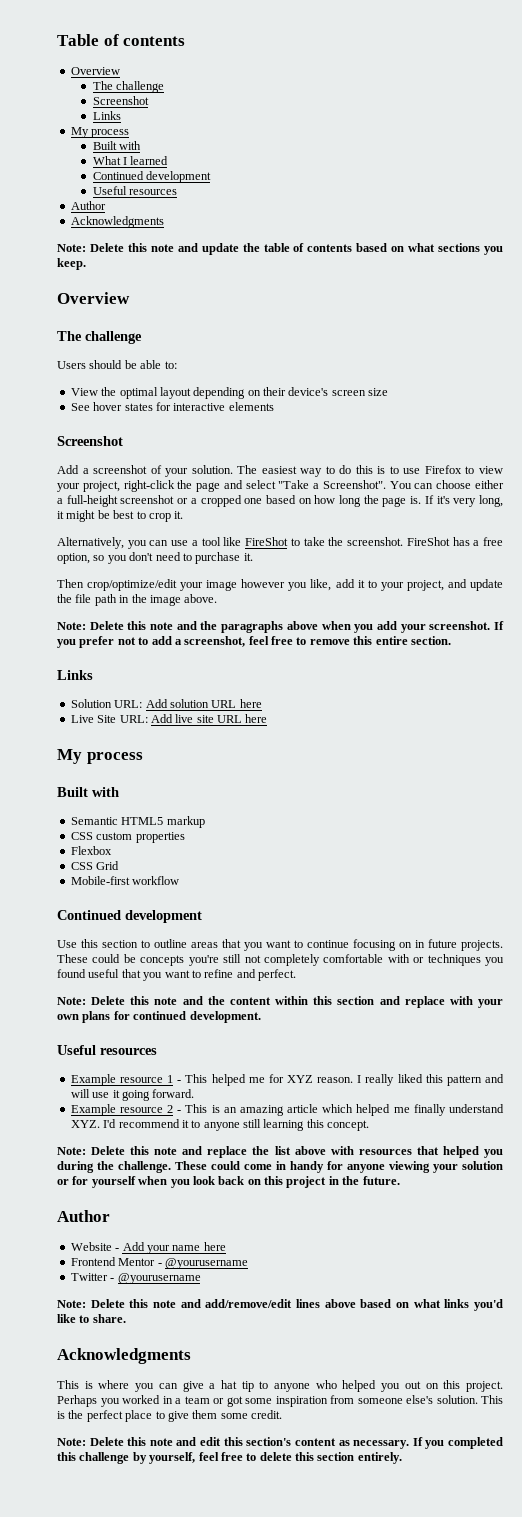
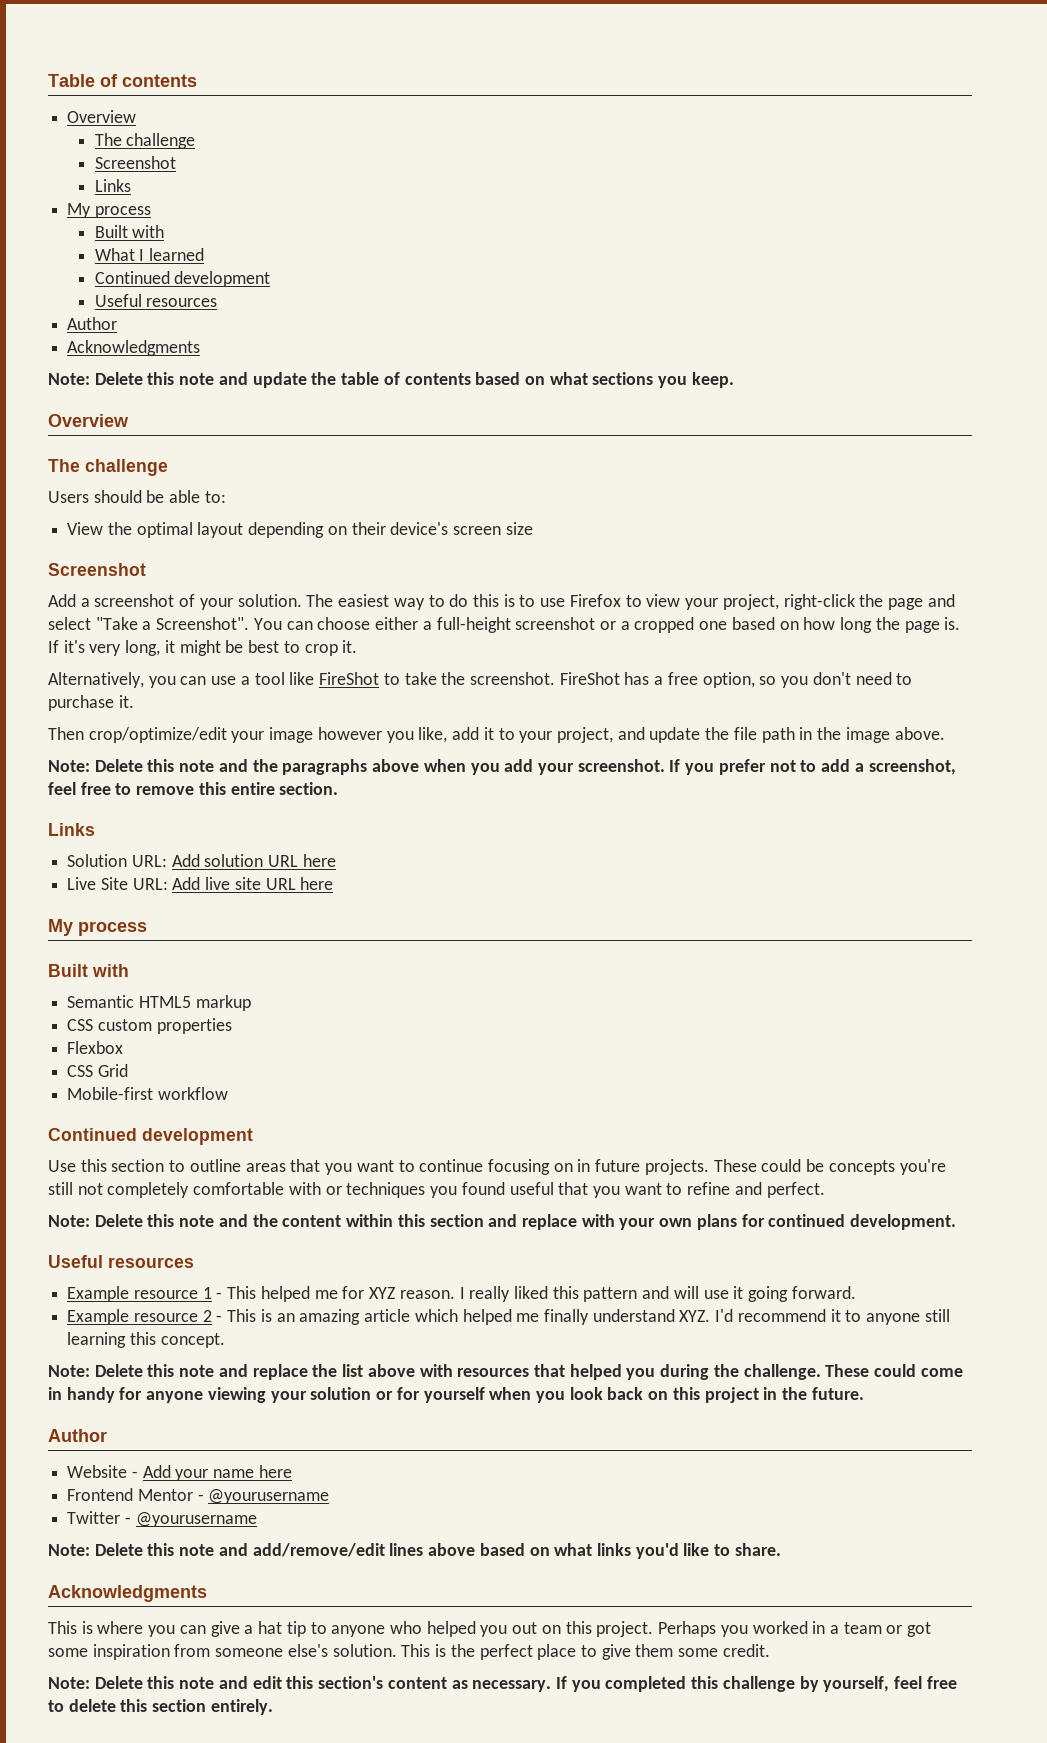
[70,402,274,411] // See hover states for interactive elements -> (533, 528) none

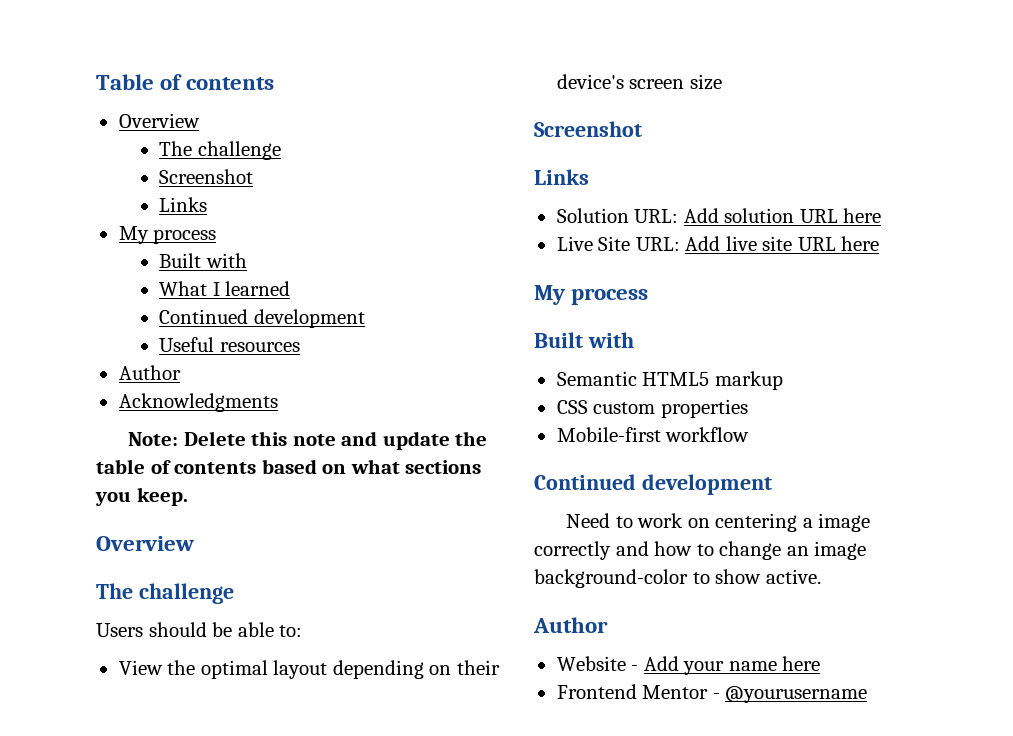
[48,594,955,610] [48,617,961,633] [48,640,358,656] [48,672,913,688] [48,695,134,711] [48,727,945,743] [48,759,956,775] [48,782,339,795] // Add a screenshot of your solution. The easiest way to do this is to use Firefox to view your project, right-click the page and select "Take a Screenshot". You can choose either a full-height screenshot or a cropped one based on how long the page is. If it's very long, it might be best to crop it. // Alternatively, you can use a tool like FireShot to take the screenshot. FireShot has a free option, so you don't need to purchase it. // Then crop/optimize/edit your image however you like, add it to your project, and update the file path in the image above. // Note: Delete this note and the paragraphs above when you add your screenshot. If you prefer not to add a screenshot, feel free to remove this entire section. -> (642, 129) none
[67,1041,124,1054] [67,1064,128,1077] // Flexbox // CSS Grid -> (748, 408) none
[48,1159,946,1175] [48,1182,825,1198] [48,1214,957,1230] [48,1255,194,1268] [67,1286,856,1302] [67,1309,950,1325] [67,1332,225,1348] [48,1364,963,1380] [48,1387,864,1403] Use this section to outline areas that you want to continue focusing on in future projects. These could be concepts you're still not completely comfortable with or techniques you found useful that you want to refine and perfect. // Note: Delete this note and the content within this section and replace with your own plans for continued development. // Useful resources // Example resource 1 - This helped me for XYZ reason. I really liked this pattern and will use it going forward. // Example resource 2 - This is an amazing article which helped me finally understand XYZ. I'd recommend it to anyone still learning this concept. // Note: Delete this note and replace the list above with resources that helped you during the challenge. These could come in handy for anyone viewing your solution or for yourself when you look back on this project in the future. -> [566,513,871,532] [534,541,867,560] [534,569,821,588] Need to work on centering a image correctly and how to change an image background-color to show active.
[67,1511,257,1527] [48,1543,781,1559] [48,1585,207,1602] [48,1621,932,1637] [48,1644,770,1660] [48,1676,957,1692] [48,1699,273,1715] // Twitter - @yourusername // Note: Delete this note and add/remove/edit lines above based on what links you'd like to share. // Acknowledgments // This is where you can give a hat tip to anyone who helped you out on this project. Perhaps you worked in a team or got some inspiration from someone else's solution. This is the perfect place to give them some credit. // Note: Delete this note and edit this section's content as necessary. If you completed this challenge by yourself, feel free to delete this section entirely. -> (868, 694) none

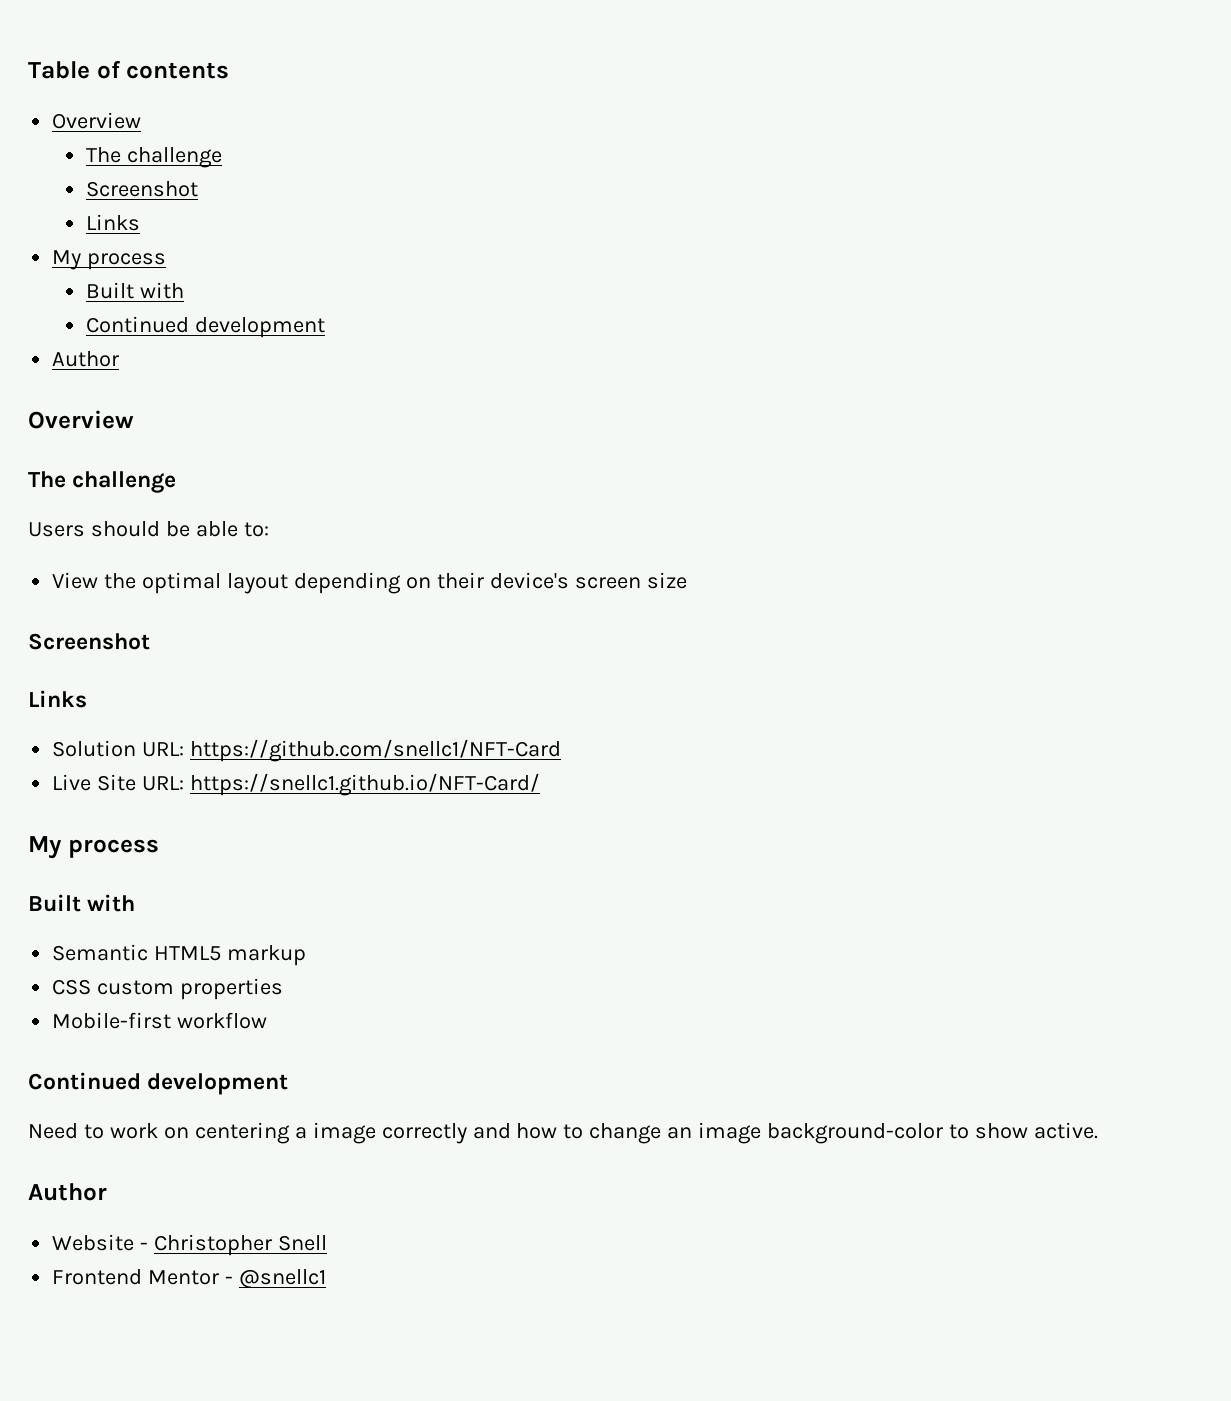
[159,281,291,296] [159,309,365,328] [159,337,300,352] [118,365,181,380] [118,393,278,412] [128,431,488,450] [96,459,482,474] [95,487,188,506] // What I learned // Continued development // Useful resources // Author // Acknowledgments // Note: Delete this note and update the table of contents based on what sections you keep. -> [85,316,325,338] [52,351,120,367] // Continued development // Author
[683,208,882,223] Add solution URL here -> [190,739,562,762] https://github.com/snellc1/NFT-Card
[685,236,880,251] Add live site URL here -> [190,773,541,796] https://snellc1.github.io/NFT-Card/
[643,656,821,675] Add your name here -> [154,1234,328,1256] Christopher Snell
[725,686,868,703] @yourusername -> [239,1269,327,1288] @snellc1

